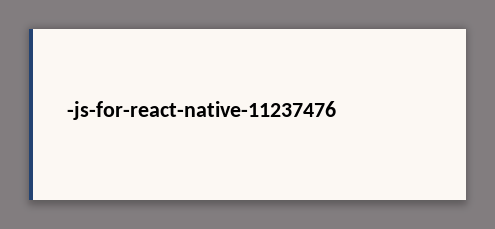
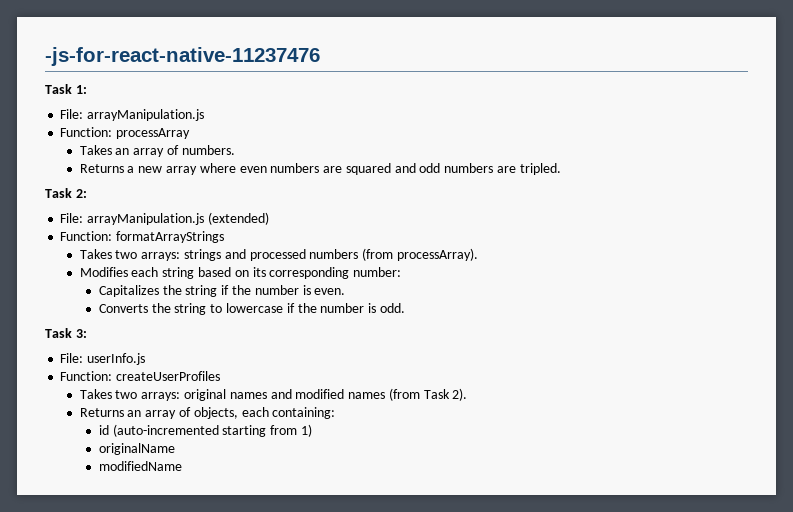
(336, 110) none -> [45,84,87,94] [60,109,205,121] [60,127,191,139] [79,145,235,157] [79,163,561,175] [45,188,87,198] [60,212,269,225] [60,231,225,243] [79,248,478,261] [79,267,402,279] [98,285,346,297] [98,303,405,315] [45,328,87,338] [60,353,146,365] [60,371,221,381] [79,388,468,401] [79,407,336,419] [98,424,312,437] [98,443,175,455] [98,461,182,471] // Task 1: // File: arrayManipulation.js // Function: processArray // Takes an array of numbers. // Returns a new array where even numbers are squared and odd numbers are tripled. // Task 2: // File: arrayManipulation.js (extended) // Function: formatArrayStrings // Takes two arrays: strings and processed numbers (from processArray). // Modifies each string based on its corresponding number: // Capitalizes the string if the number is even. // Converts the string to lowercase if the number is odd. // Task 3: // File: userInfo.js // Function: createUserProfiles // Takes two arrays: original names and modified names (from Task 2). // Returns an array of objects, each containing: // id (auto-incremented starting from 1) // originalName // modifiedName

